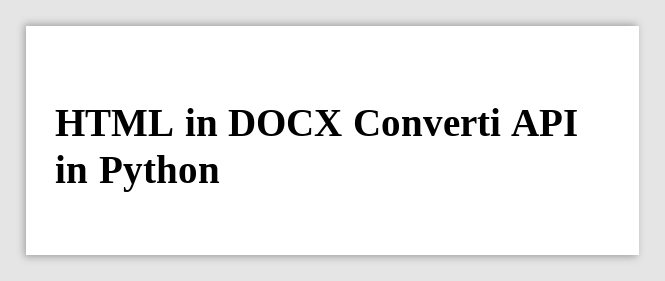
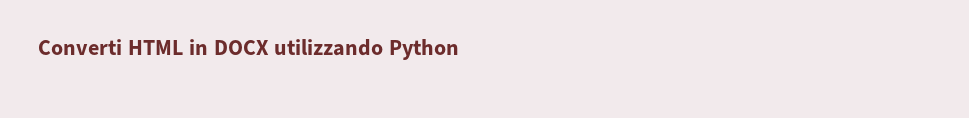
(55, 123) none -> [38,39,122,55] Converti
[352,108,579,136] [55,155,88,183] Converti API in -> [273,39,383,56] utilizzando

